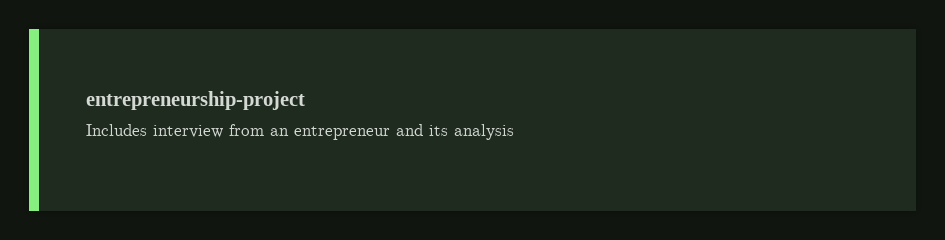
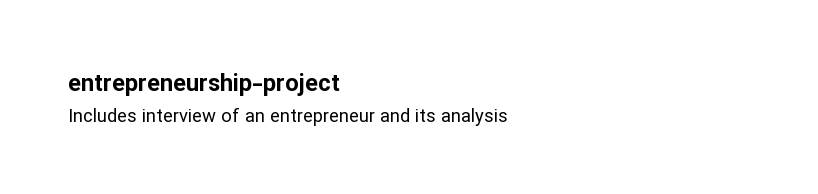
[229,124,264,136] from -> [221,107,240,122] of

